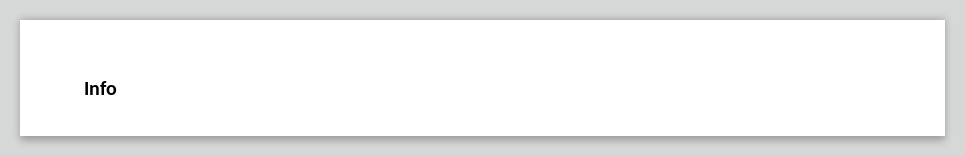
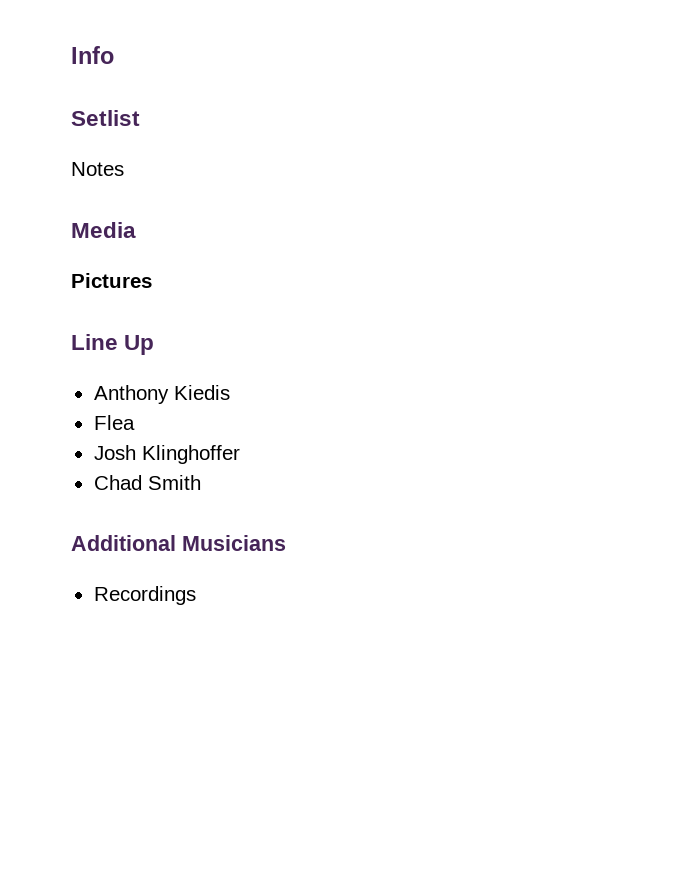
(117, 88) none -> [71,110,140,126] [71,162,124,176] [71,222,136,238] [71,273,152,288] [71,334,155,355] [93,385,230,404] [93,415,135,430] [93,445,240,464] [93,475,201,490] [71,535,286,551] [93,586,196,605] // Setlist // Notes // Media // Pictures // Line Up // Anthony Kiedis // Flea // Josh Klinghoffer // Chad Smith // Additional Musicians // Recordings

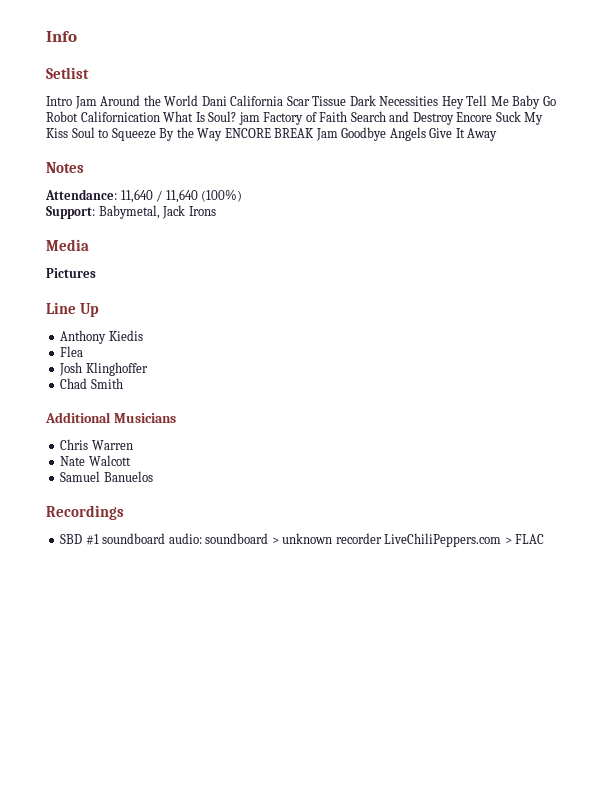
[71,162,124,176] Notes -> [46,95,556,109] [46,111,544,125] [46,127,498,141] [46,162,84,173] [45,189,243,203] [46,205,216,219] Intro Jam Around the World Dani California Scar Tissue Dark Necessities Hey Tell Me Baby Go Robot Californication What Is Soul? jam Factory of Faith Search and Destroy Encore Suck My Kiss Soul to Squeeze By the Way ENCORE BREAK Jam Goodbye Angels Give It Away // Notes // Attendance: 11,640 / 11,640 (100%) // Support: Babymetal, Jack Irons
[93,586,196,605] Recordings -> [60,439,133,450] [60,455,131,466] [60,471,153,482] [46,505,124,520] [60,533,545,547] Chris Warren // Nate Walcott // Samuel Banuelos // Recordings // SBD #1 soundboard audio: soundboard > unknown recorder LiveChiliPeppers.com > FLAC

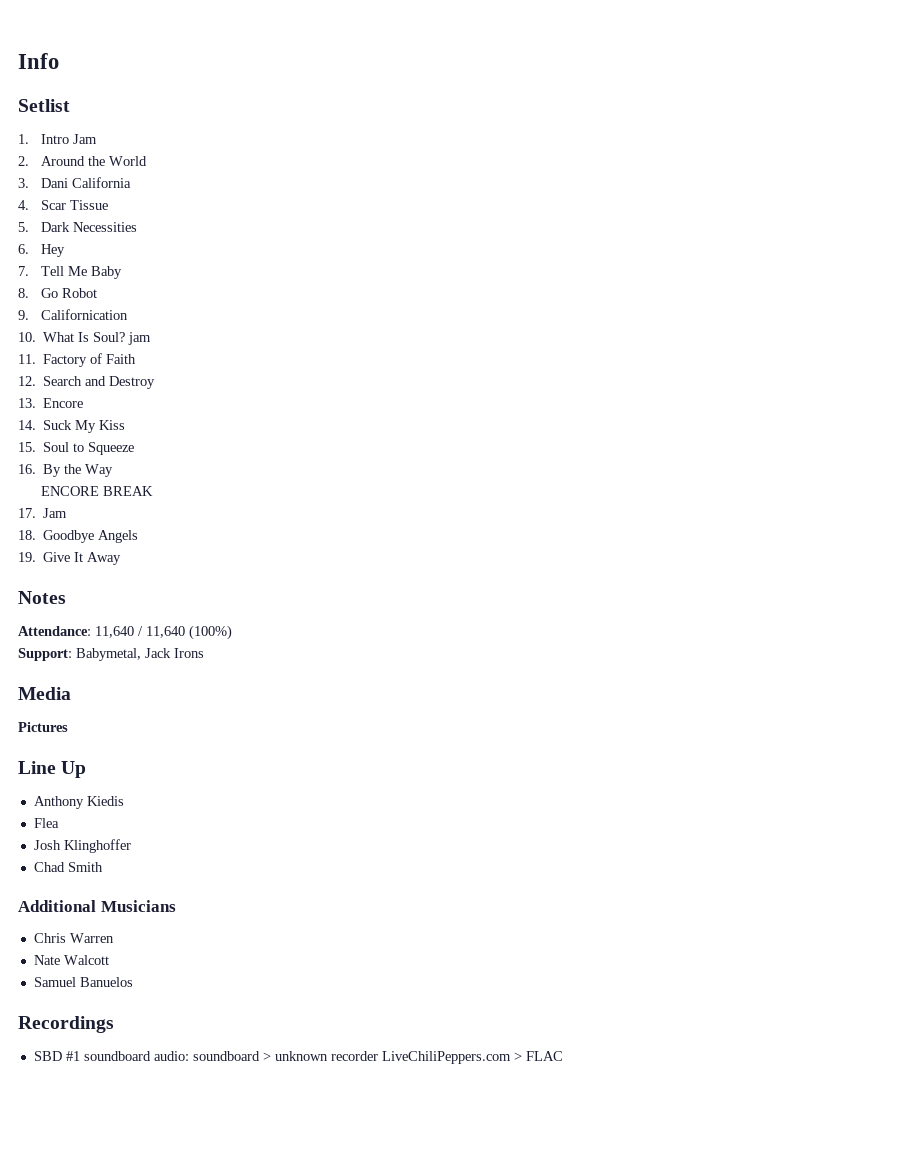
(89, 73) none -> [18,134,29,144] 1.
(97, 102) none -> [18,156,29,166] // 2.
(199, 100) none -> [18,178,29,188] // 3.
(284, 100) none -> [18,200,29,210] // 4.
(347, 101) none -> [18,222,29,232] // 5.
(439, 101) none -> [18,244,29,254] // 6.
(464, 102) none -> [18,266,29,276] // 7.
(541, 102) none -> [18,288,29,298] // 8.
(78, 116) none -> [18,310,29,320] // 9.
(160, 116) none -> [18,332,36,342] // 10.
(260, 118) none -> [18,354,36,364] // 11.
(348, 116) none -> [18,376,36,386] // 12.
(454, 118) none -> [18,398,36,408] // 13.
(493, 117) none -> [18,420,36,430] // 14.
(68, 133) none -> [18,442,36,452] // 15.
(156, 134) none -> [18,464,36,474] // 16.
(223, 134) none -> (114, 470) //
[315,128,338,141] Jam -> [18,508,68,518] [18,530,36,540] // 17. Jam // 18.
(426, 134) none -> [18,552,36,562] // 19.

